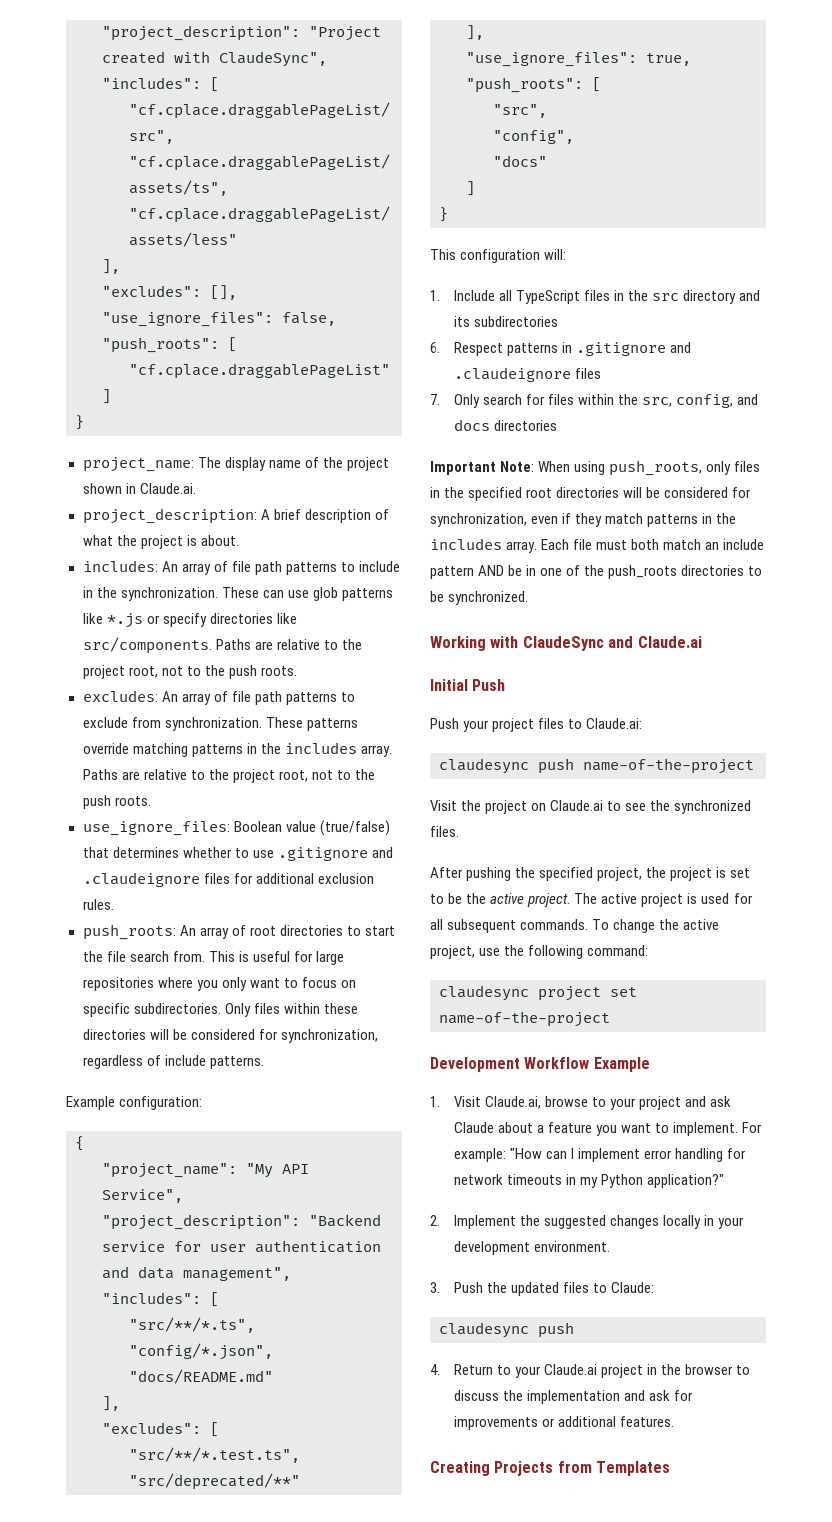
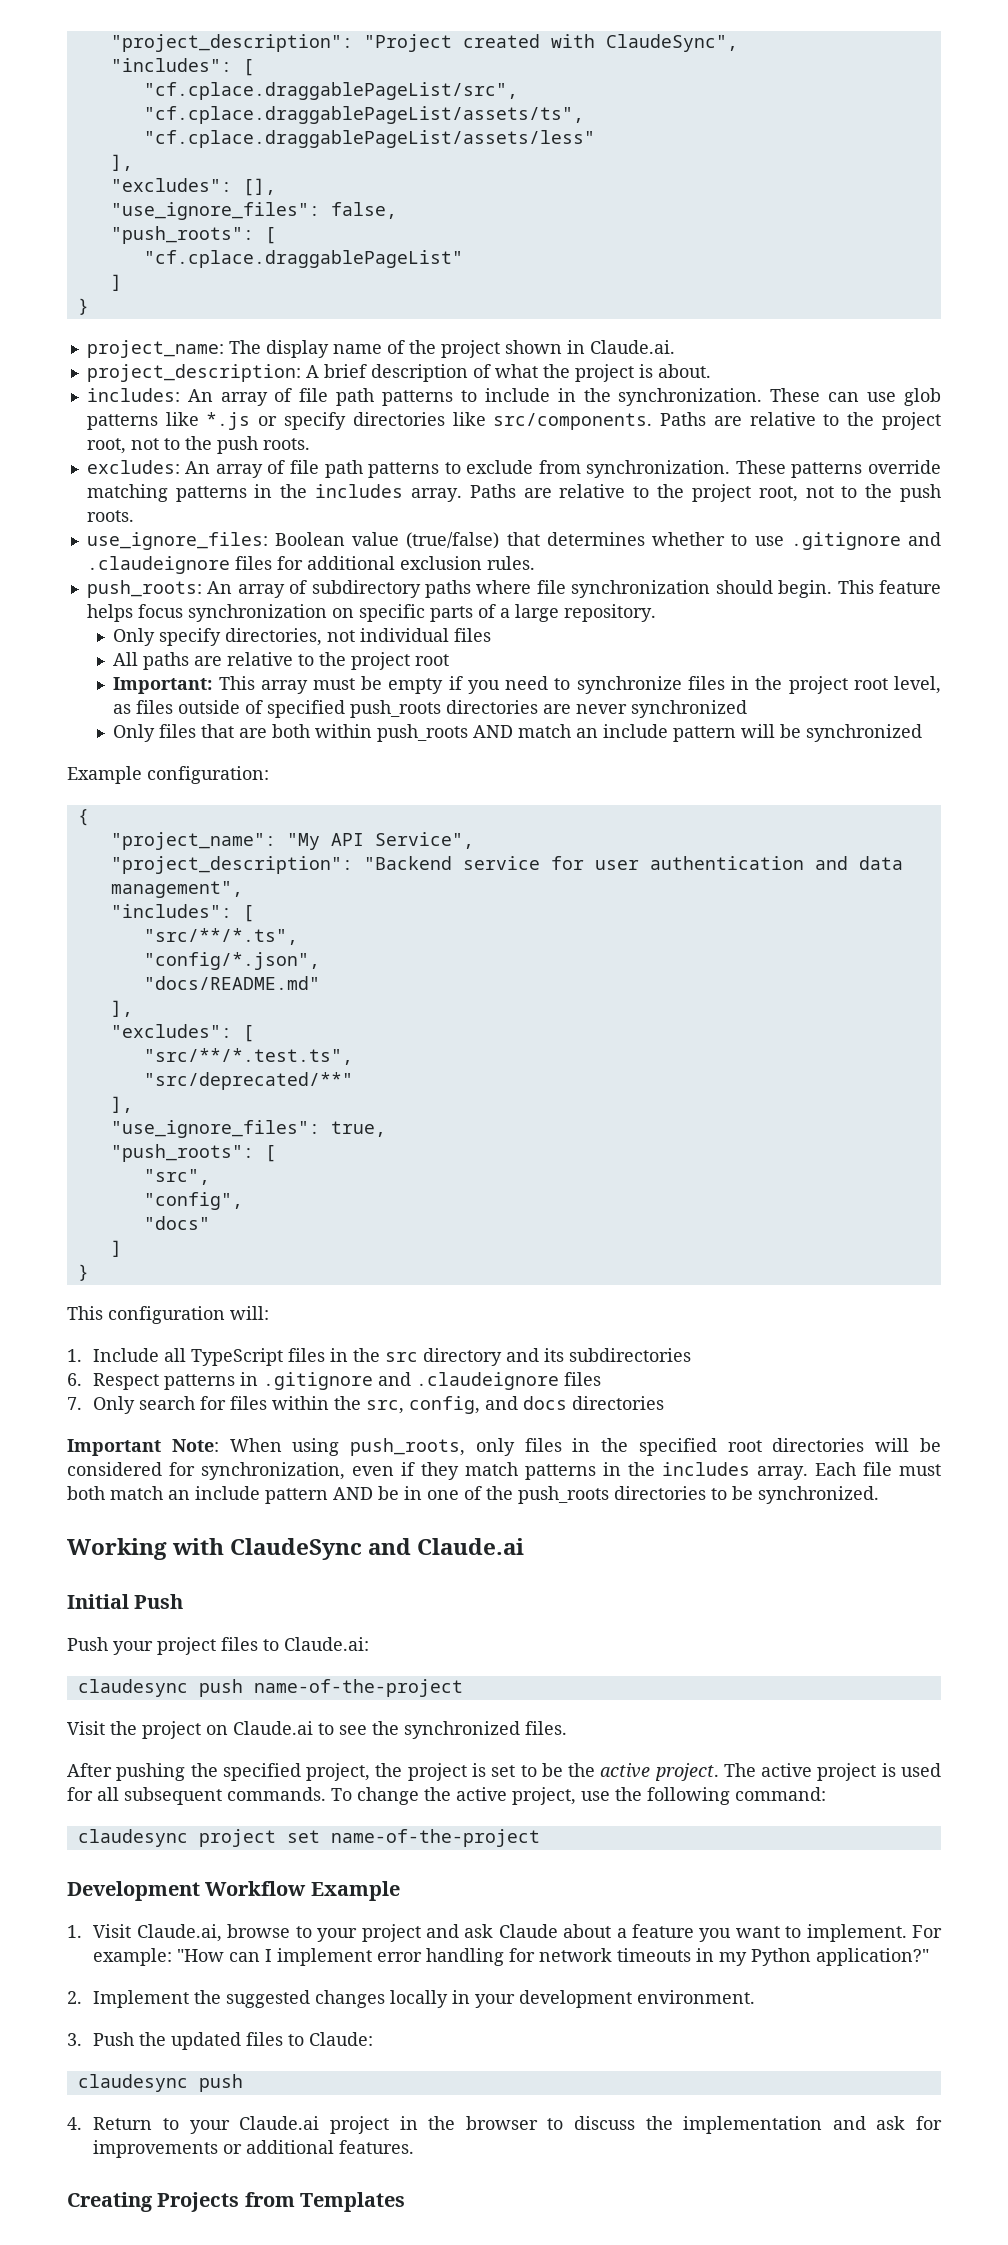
[249,925,395,936] [82,951,344,965] [82,977,356,991] [82,1003,358,1017] [82,1029,378,1043] [82,1055,264,1069] root directories to start the file search from. This is useful for large repositories where you only want to focus on specific subdirectories. Only files within these directories will be considered for synchronization, regardless of include patterns. -> [311,580,942,598] [86,604,656,622] [113,628,492,646] [113,652,450,670] [113,676,942,694] [113,700,748,718] [113,724,923,742] subdirectory paths where file synchronization should begin. This feature helps focus synchronization on specific parts of a large repository. // Only specify directories, not individual files // All paths are relative to the project root // Important: This array must be empty if you need to synchronize files in the project root level, as files outside of specified push_roots directories are never synchronized // Only files that are both within push_roots AND match an include pattern will be synchronized

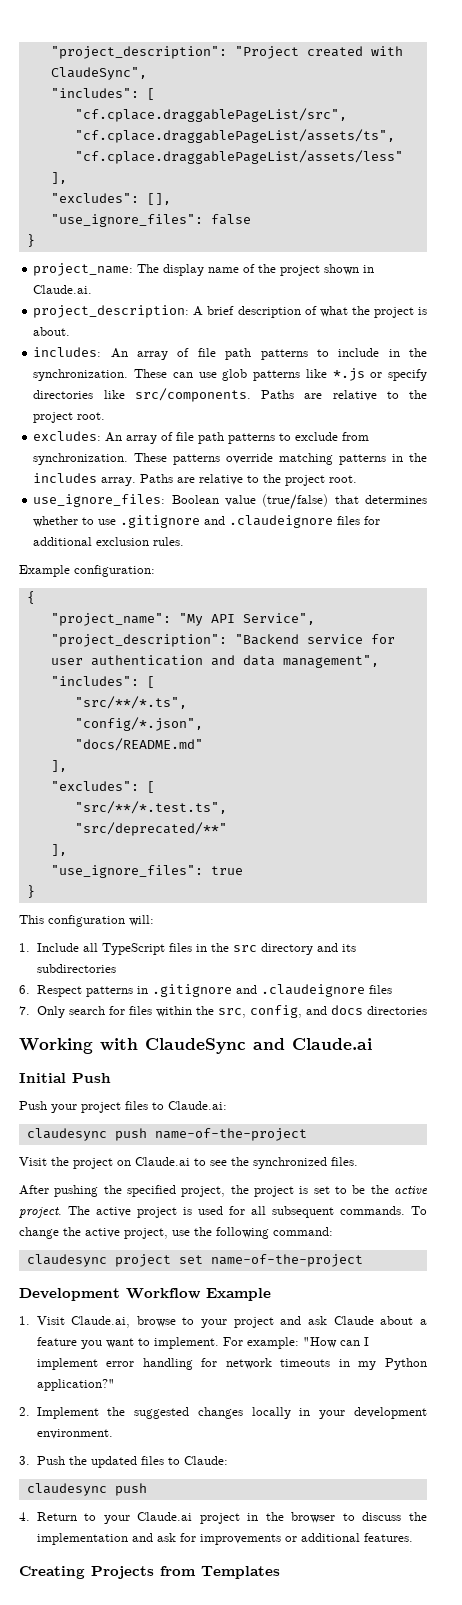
[330,202,397,219] [110,226,276,244] [143,250,463,268] [110,274,122,291] false, // "push_roots": [ // "cf.cplace.draggablePageList" // ] -> [210,214,251,225] false
[86,436,310,454] root, not to the push roots. -> [77,412,106,420] root.
[758,484,942,502] [86,510,134,522] root, not to the push roots. -> [329,475,358,483] root.
[86,580,942,598] [86,604,656,622] [113,628,492,646] [113,652,450,670] [113,676,942,694] [113,700,748,718] [113,724,923,742] // push_roots: An array of subdirectory paths where file synchronization should begin. This feature helps focus synchronization on specific parts of a large repository. // Only specify directories, not individual files // All paths are relative to the project root // Important: This array must be empty if you need to synchronize files in the project root level, as files outside of specified push_roots directories are never synchronized // Only files that are both within push_roots AND match an include pattern will be synchronized -> (185, 541) none
[330,1121,386,1137] [110,1144,276,1162] [143,1169,210,1185] [143,1192,243,1210] [143,1216,210,1230] [110,1240,122,1257] true, // "push_roots": [ // "src", // "config", // "docs" // ] -> [210,866,243,875] true
[67,1438,941,1456] [67,1462,941,1480] [67,1486,879,1504] // Important Note: When using push_roots, only files in the specified root directories will be considered for synchronization, even if they match patterns in the includes array. Each file must both match an include pattern AND be in one of the push_roots directories to be synchronized. -> (427, 1010) none

